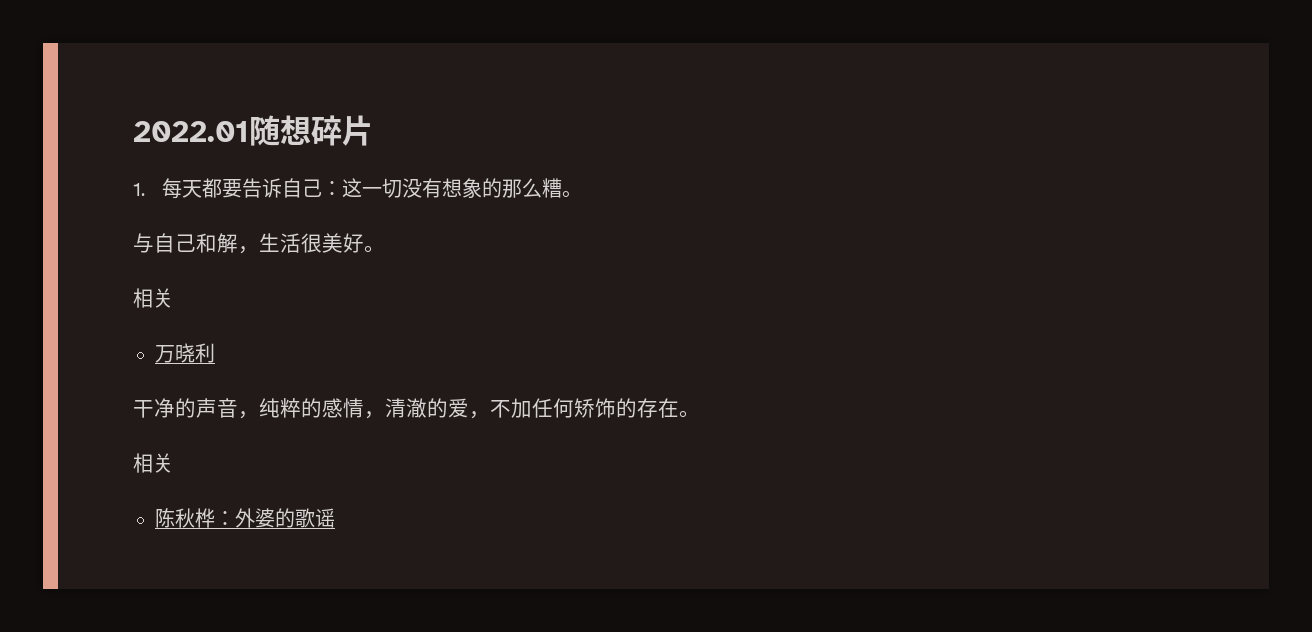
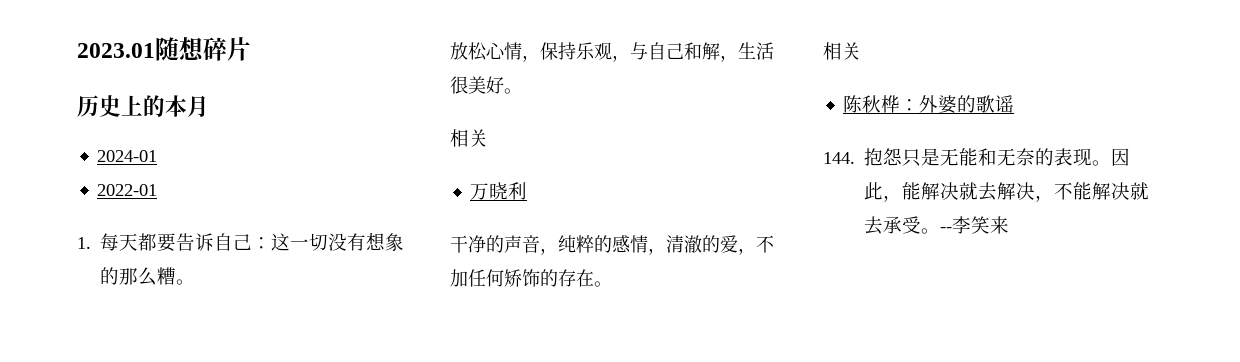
[133,121,249,142] 2022.01 -> [77,43,155,58] 2023.01
(373, 130) none -> [77,95,209,117] [97,150,158,162] [97,184,158,196] // 历史上的本月 // 2024-01 // 2022-01
(582, 194) none -> [450,42,630,62] 放松心情，保持乐观，
(335, 518) none -> [823,148,1131,167] [864,182,1150,202] [864,216,1010,235] // 144.抱怨只是无能和无奈的表现。因此，能解决就去解决，不能解决就去承受。--李笑来

